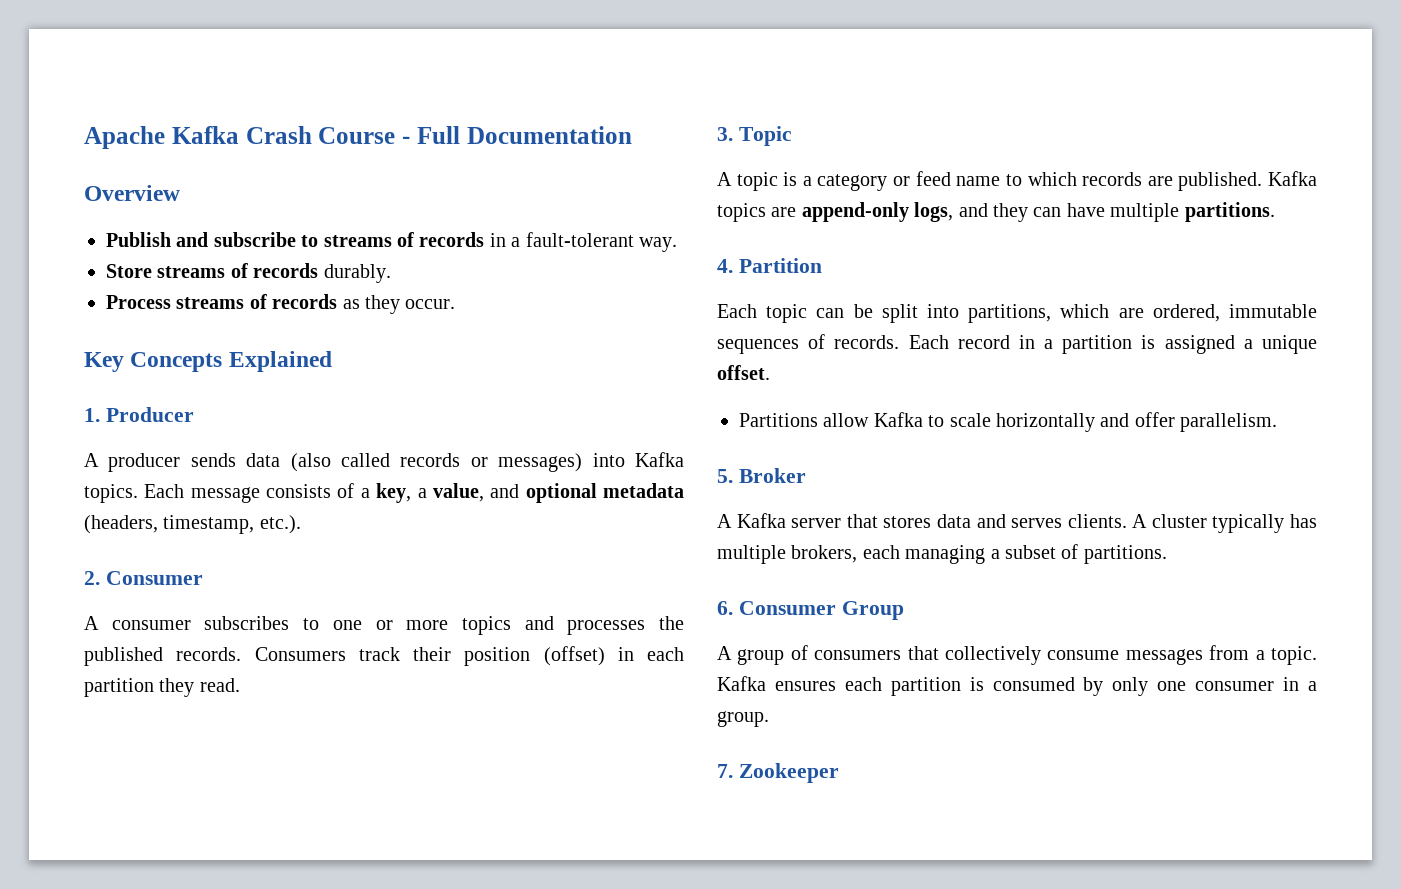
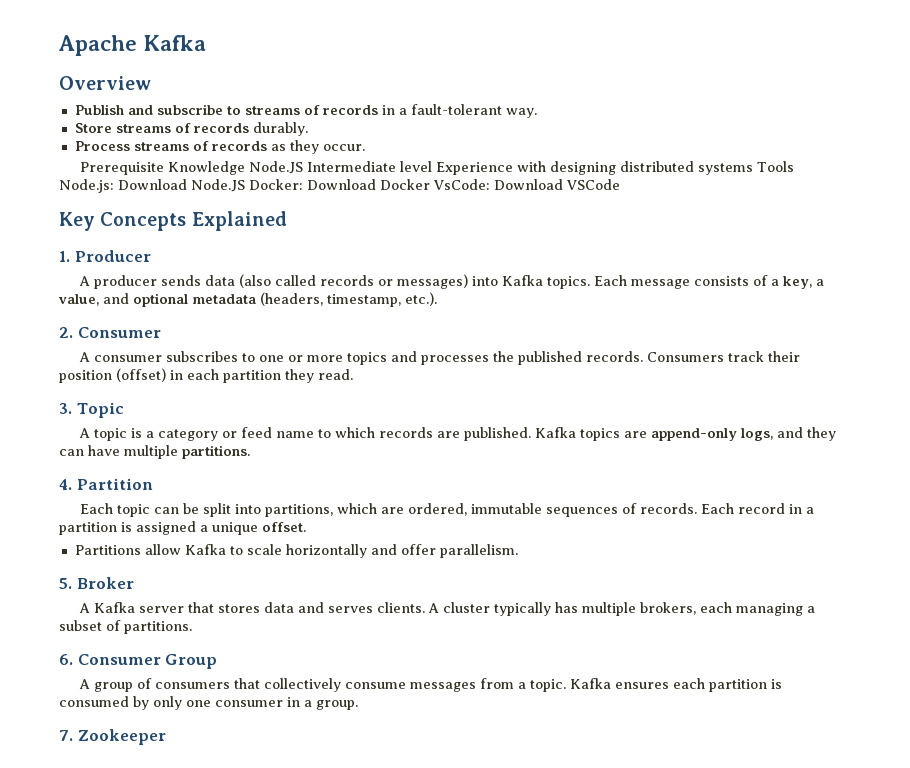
[245,126,632,144] Crash Course - Full Documentation -> (207, 43) none
(456, 304) none -> [80,161,795,175] [59,179,620,193] // Prerequisite Knowledge Node.JS Intermediate level Experience with designing distributed systems Tools Node.js: Download Node.JS Docker: Download Docker VsCode: Download VSCode

